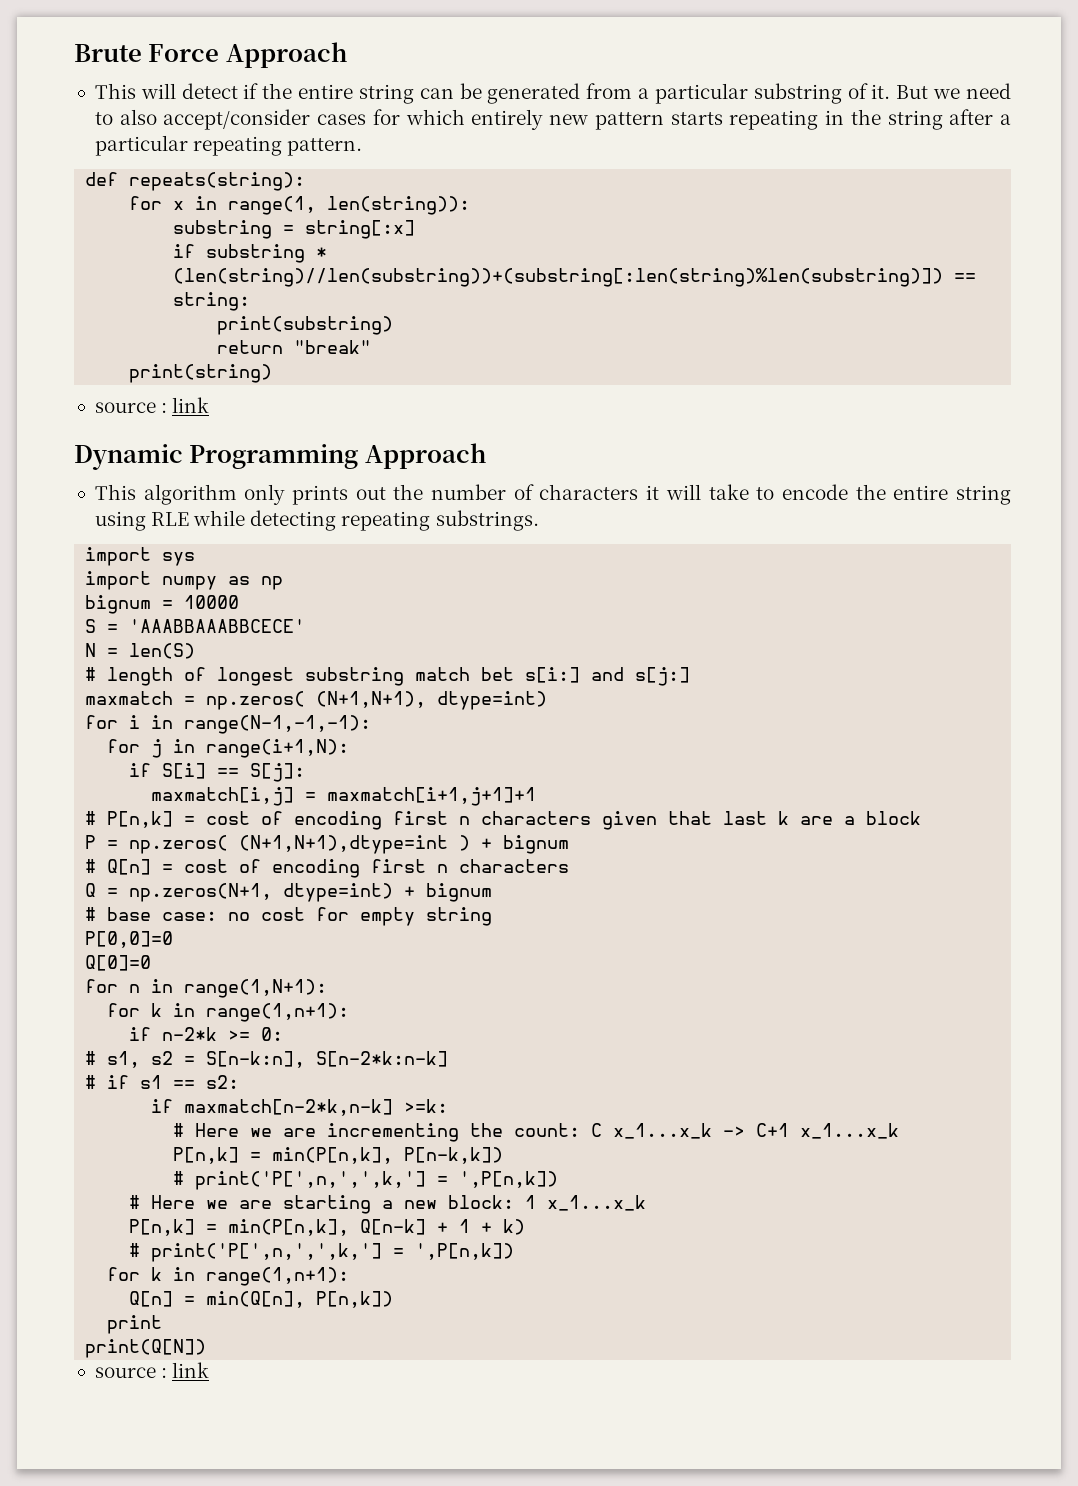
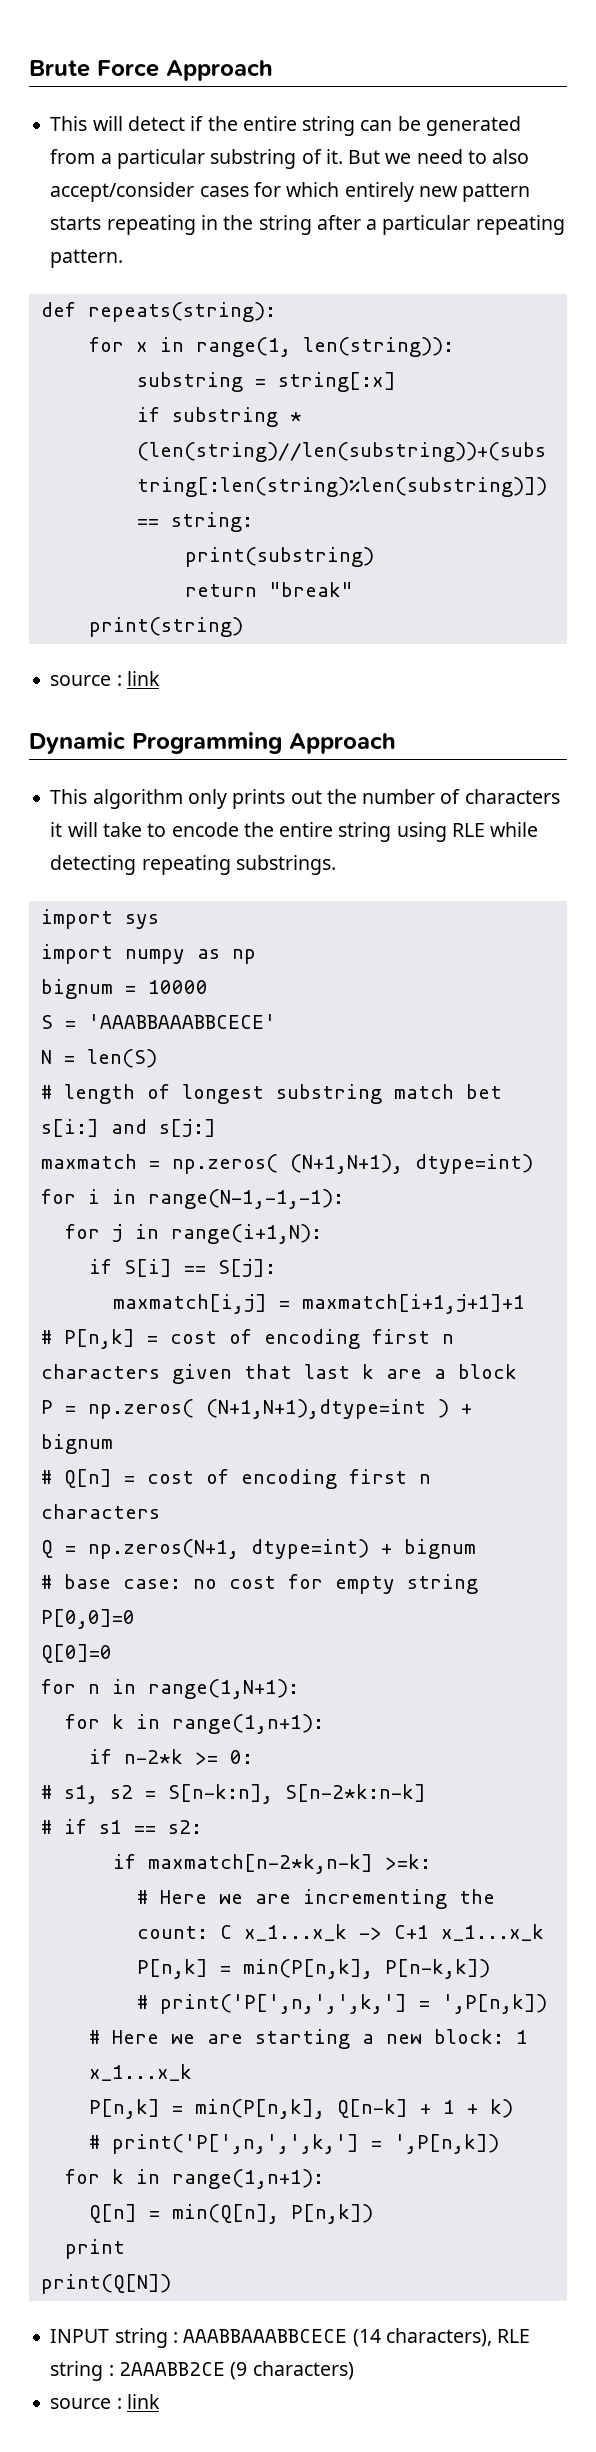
(207, 1348) none -> [50,2328,531,2348] [50,2361,354,2381] // INPUT string : AAABBAAABBCECE (14 characters), RLE string : 2AAABB2CE (9 characters)

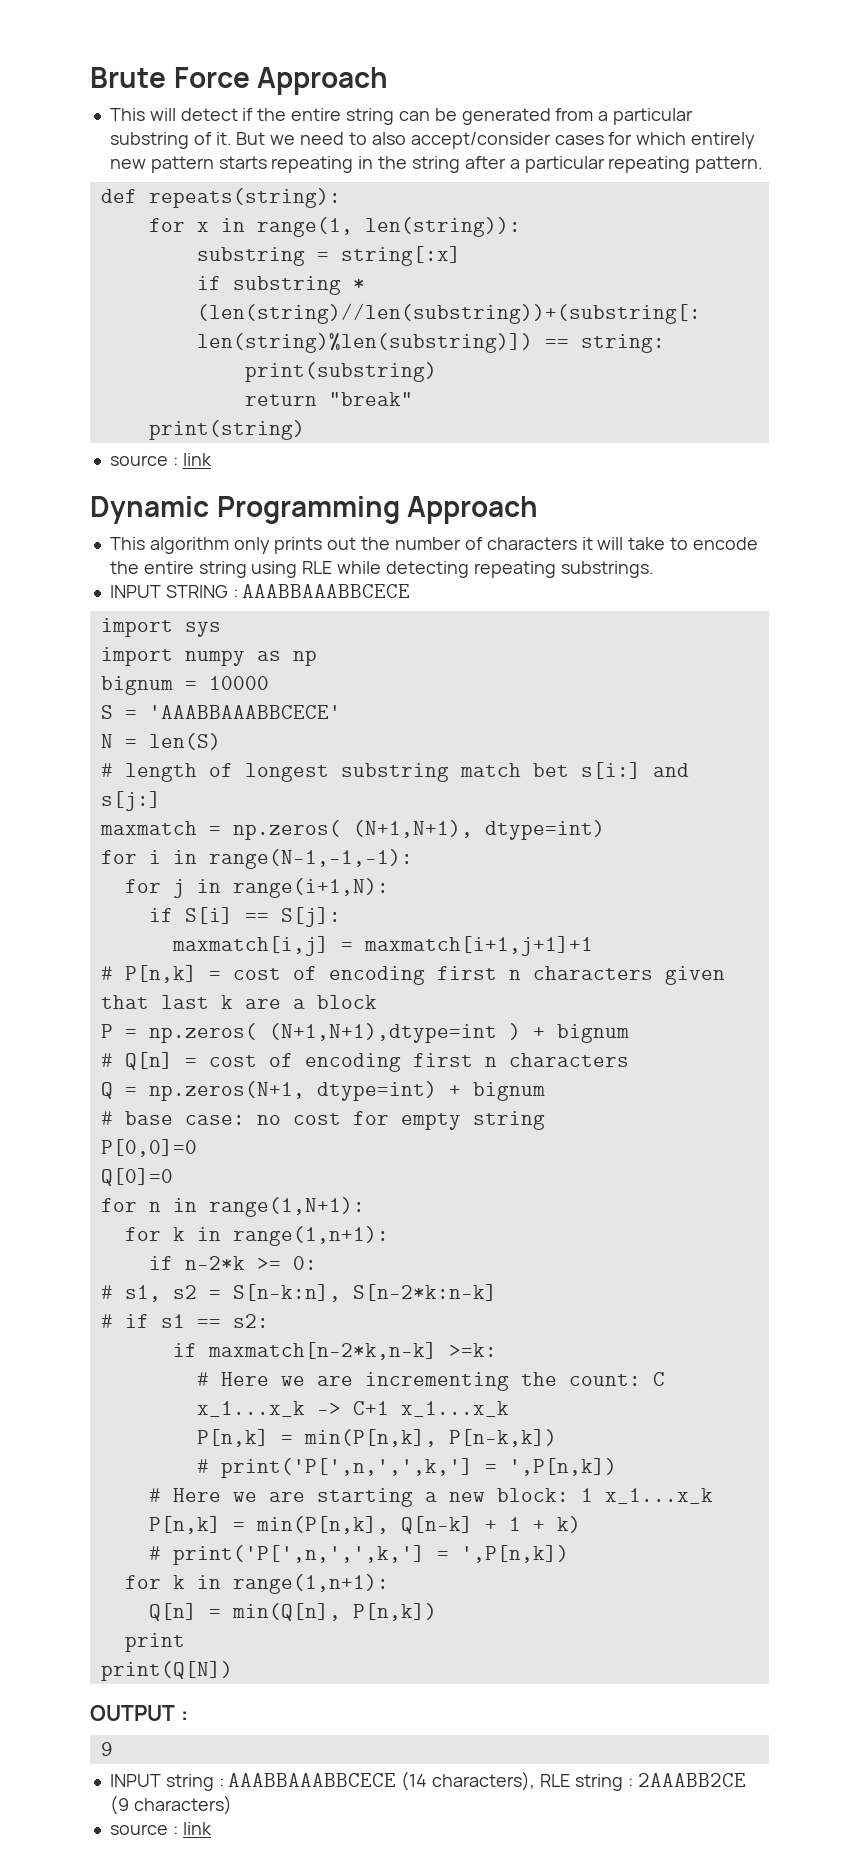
(336, 865) none -> [109,584,411,598] // INPUT STRING : AAABBAAABBCECE
(171, 2284) none -> [90,1705,188,1721] [100,1742,113,1756] // OUTPUT : // 9

